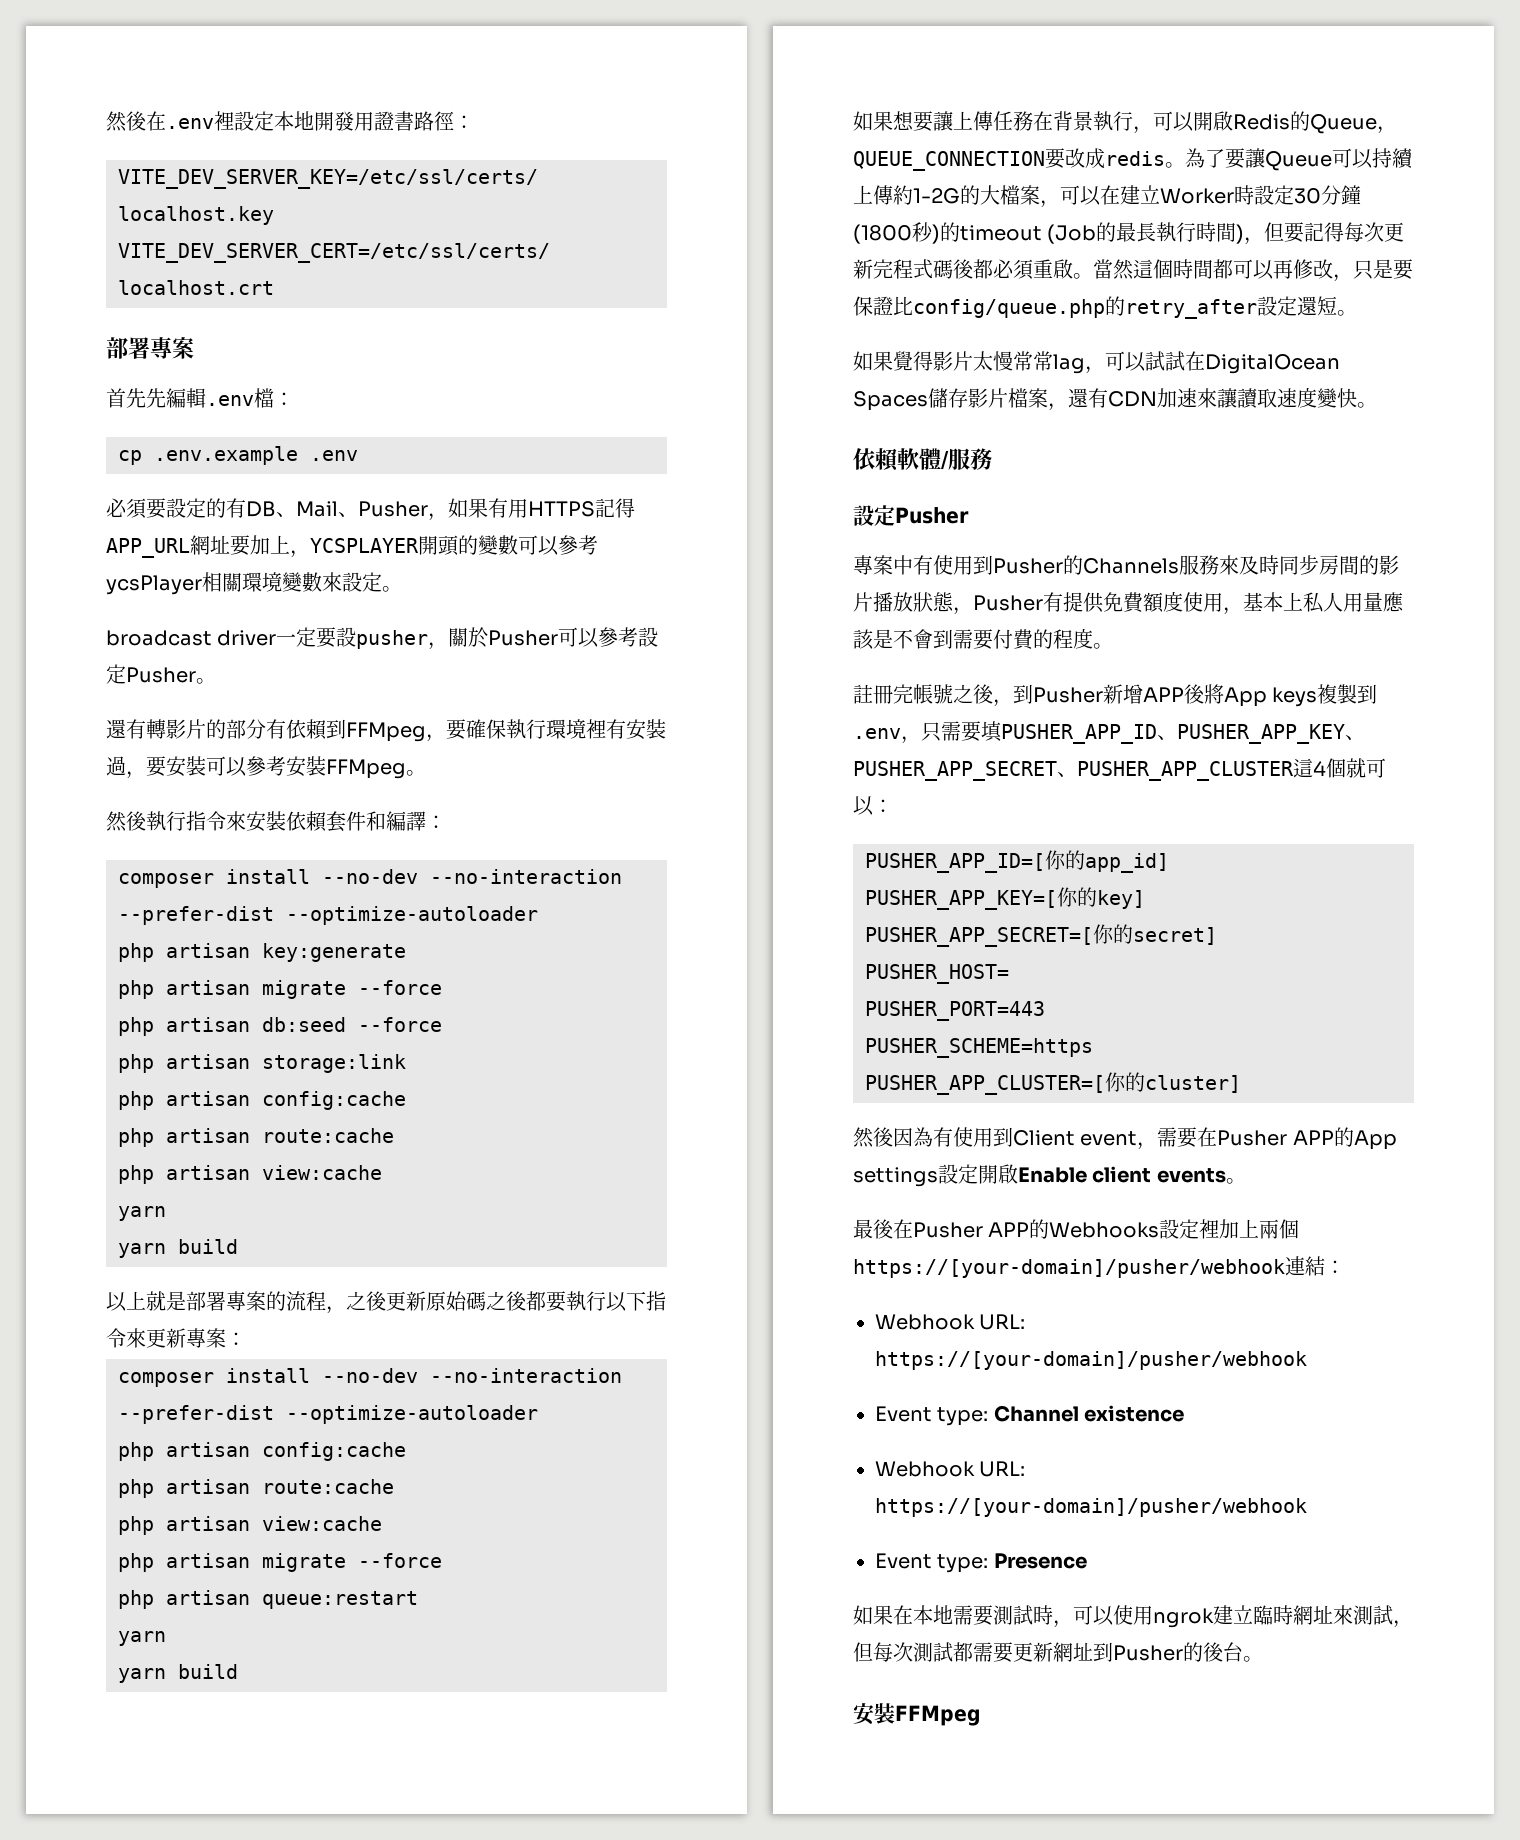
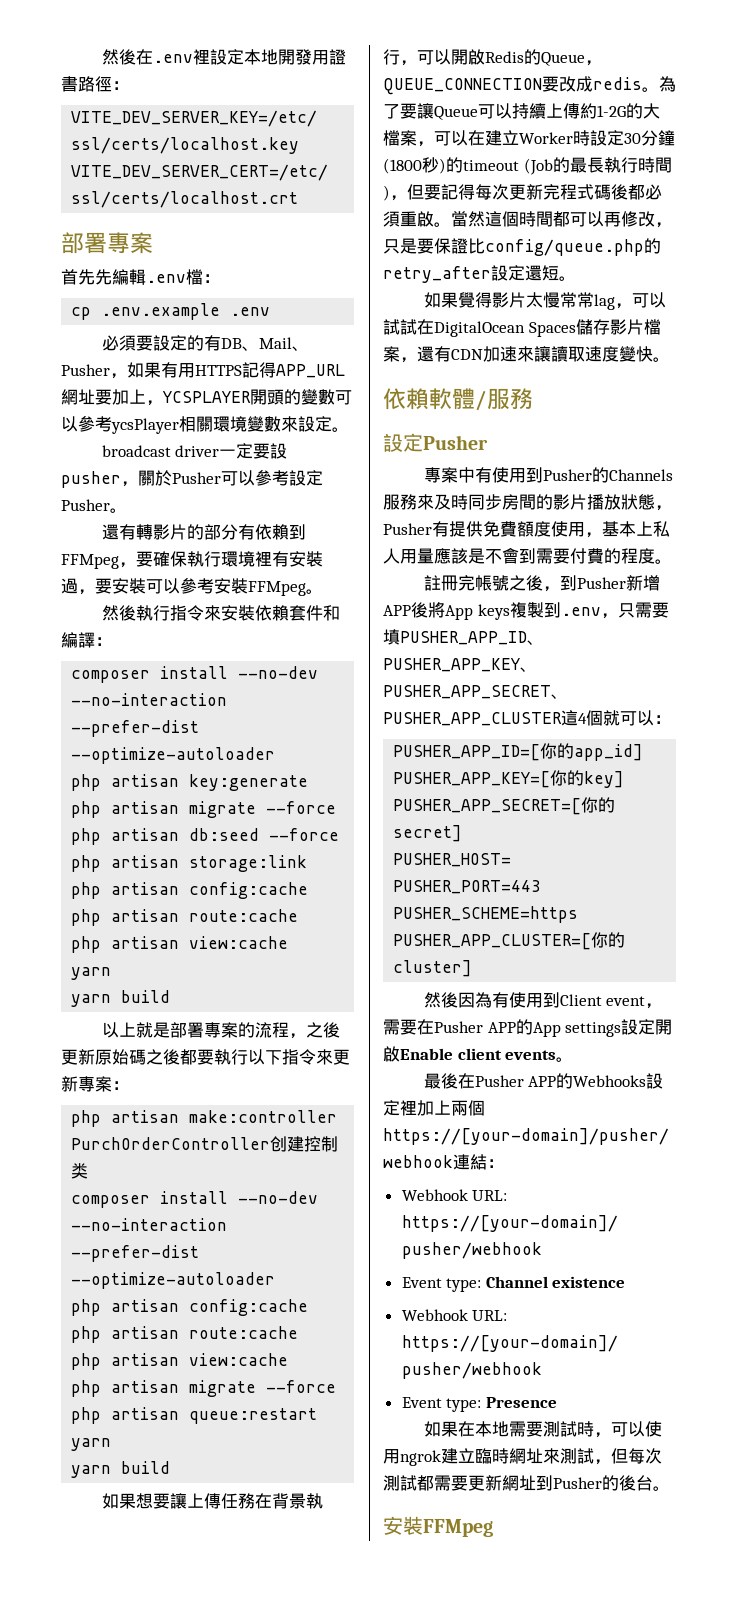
(246, 1339) none -> [71,1110,338,1127] [71,1136,339,1152] [71,1163,89,1179] // php artisan make:controller PurchOrderController创建控制类

